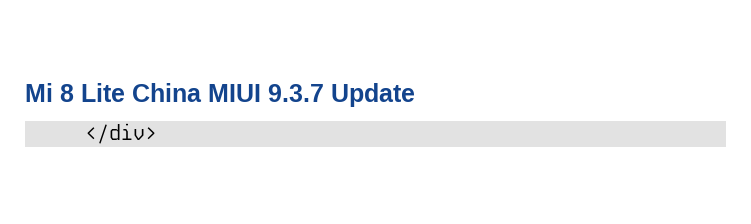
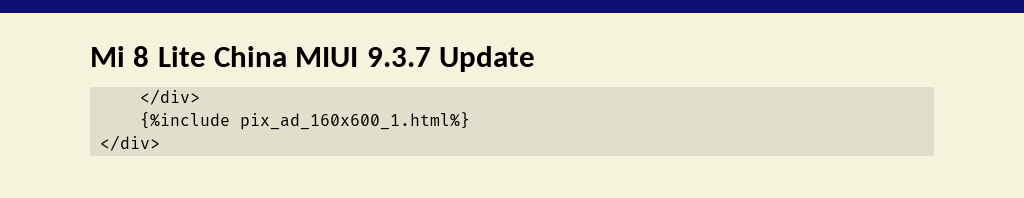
(158, 133) none -> [140,112,471,130] [100,135,161,151] // {%include pix_ad_160x600_1.html%} // </div>

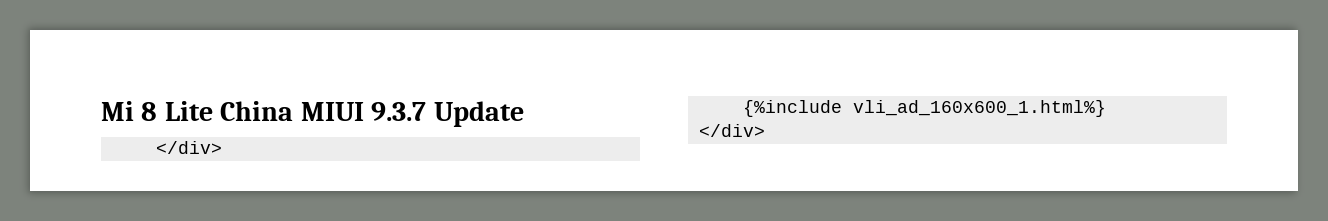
[240,112,471,130] pix_ad_160x600_1.html%} -> [852,100,1106,117] vli_ad_160x600_1.html%}

